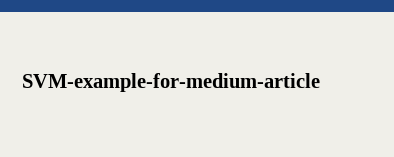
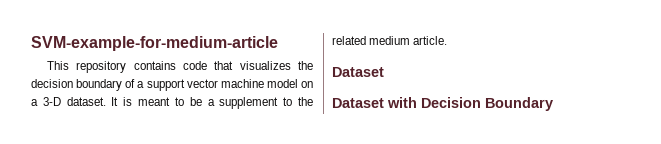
(320, 82) none -> [46,61,313,73] [31,79,313,91] [31,97,313,109] [332,36,448,45] [332,67,384,77] [332,97,553,111] // This repository contains code that visualizes the decision boundary of a support vector machine model on a 3-D dataset. It is meant to be a supplement to the related medium article. // Dataset // Dataset with Decision Boundary

